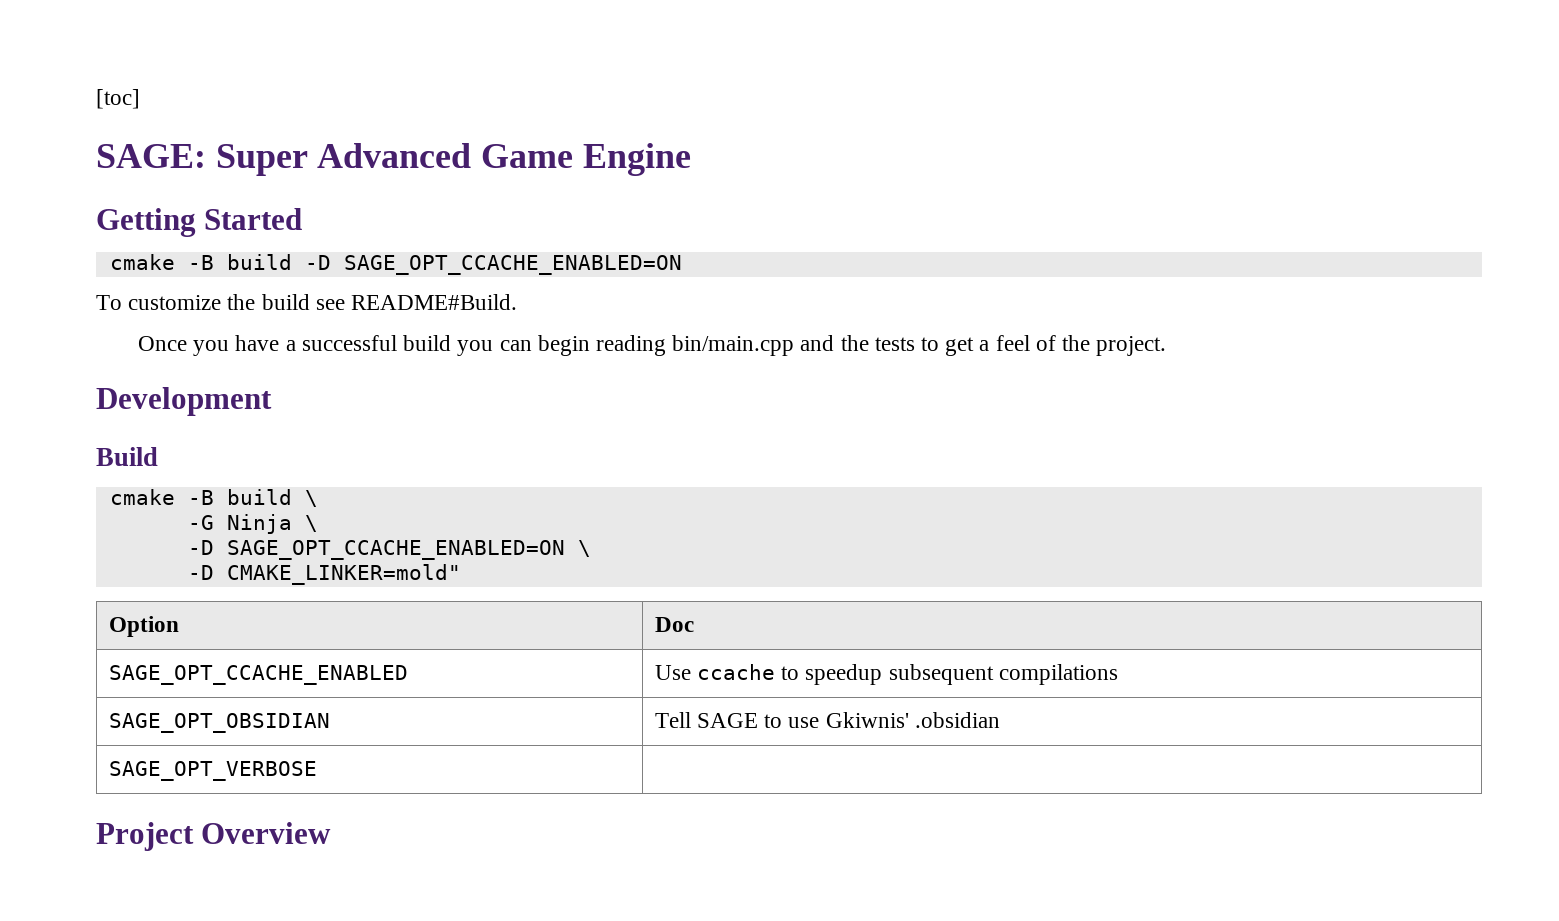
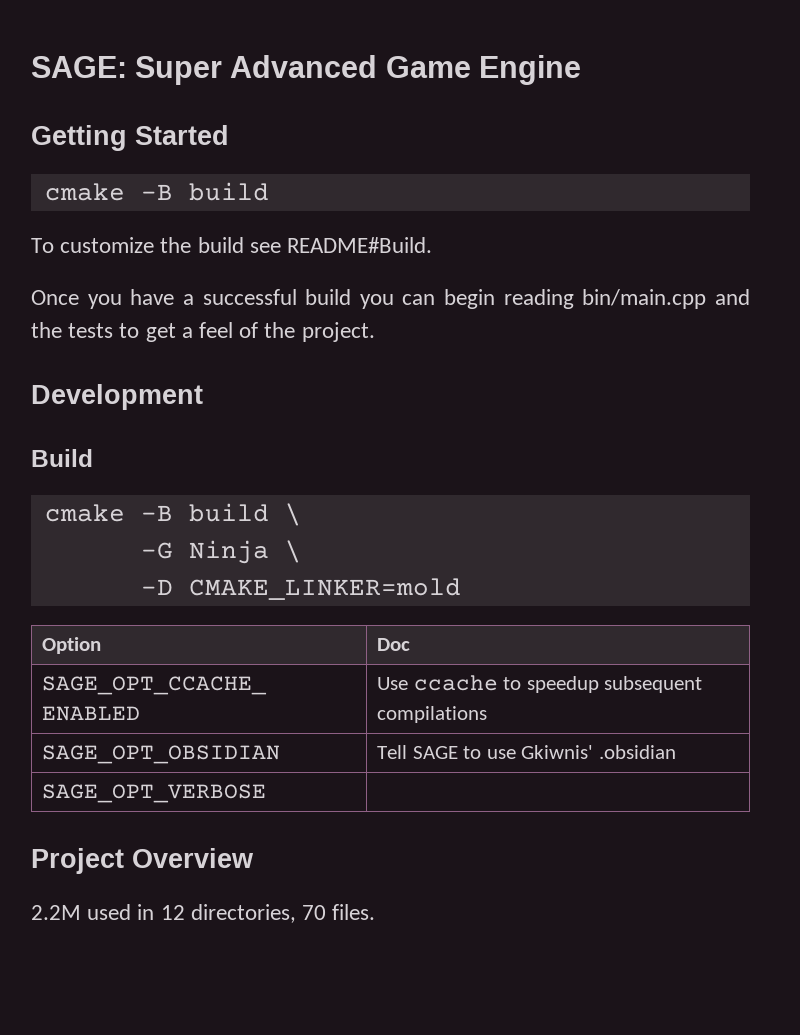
[96,89,140,109] [toc] // -> (31, 67) none
[304,255,682,275] -D SAGE_OPT_CCACHE_ENABLED=ON -> (269, 191) none
[226,540,591,560] [187,564,461,585] SAGE_OPT_CCACHE_ENABLED=ON \ // -D CMAKE_LINKER=mold" -> [188,578,461,600] CMAKE_LINKER=mold
(332, 833) none -> [31,904,376,923] // 2.2M used in 12 directories, 70 files.

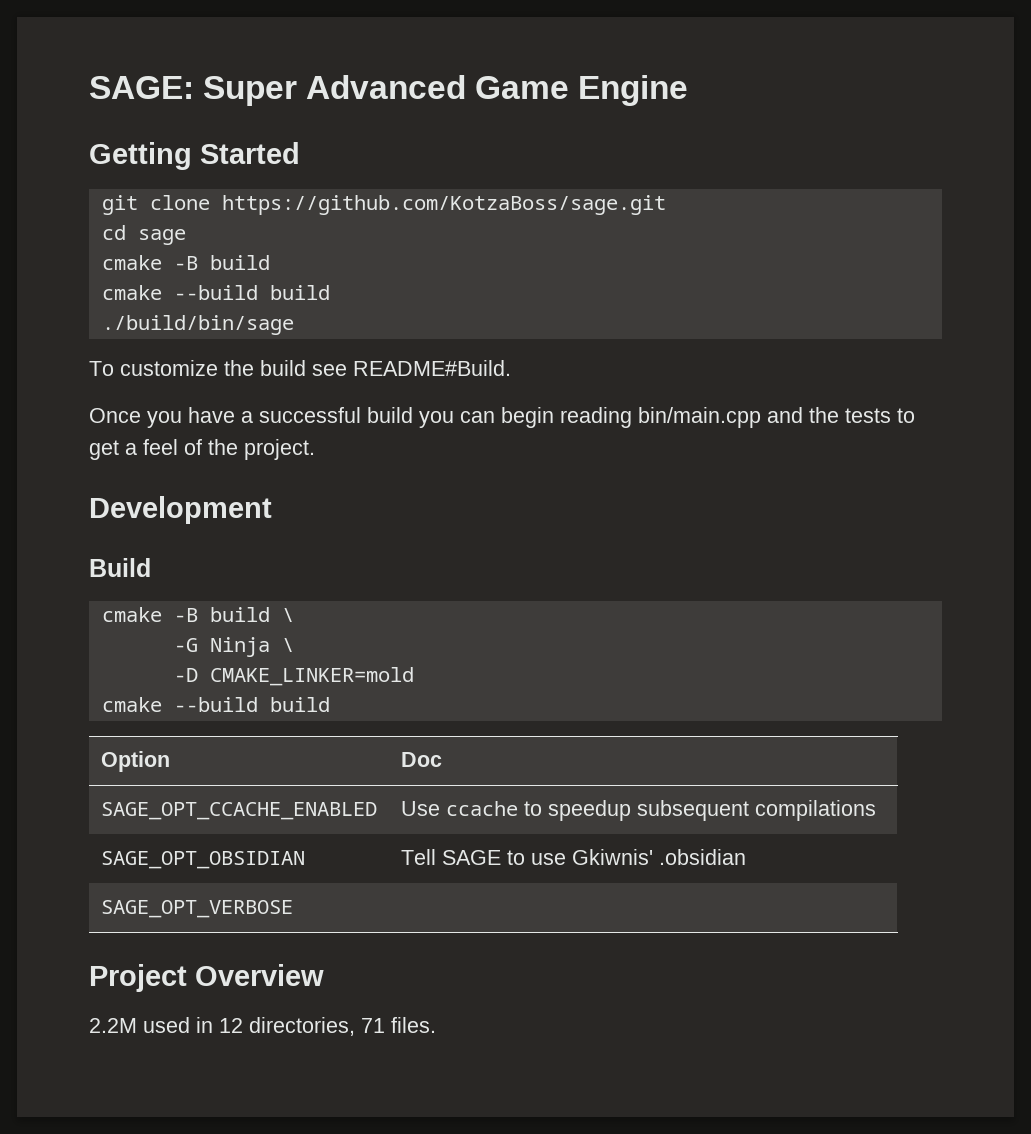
[44,182,269,201] // cmake -B build -> [101,195,666,215] [101,225,186,245] [101,255,270,270] [101,285,330,300] [101,315,294,335] // git clone https://github.com/KotzaBoss/sage.git // cd sage // cmake -B build // cmake --build build // ./build/bin/sage
(461, 589) none -> [101,697,330,712] // cmake --build build
[302,905,327,920] 70 -> [361,1018,385,1033] 71

